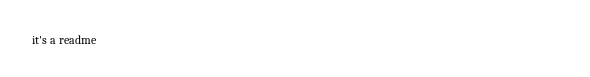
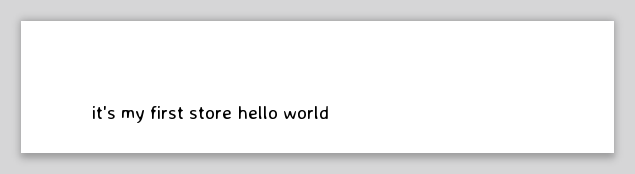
[50,35,98,44] a readme -> [121,106,329,123] my first store hello world

